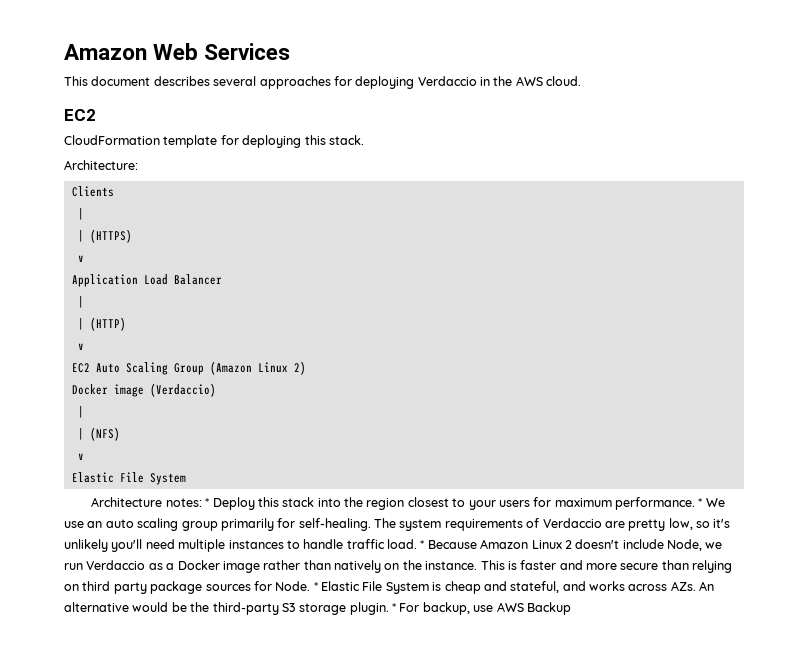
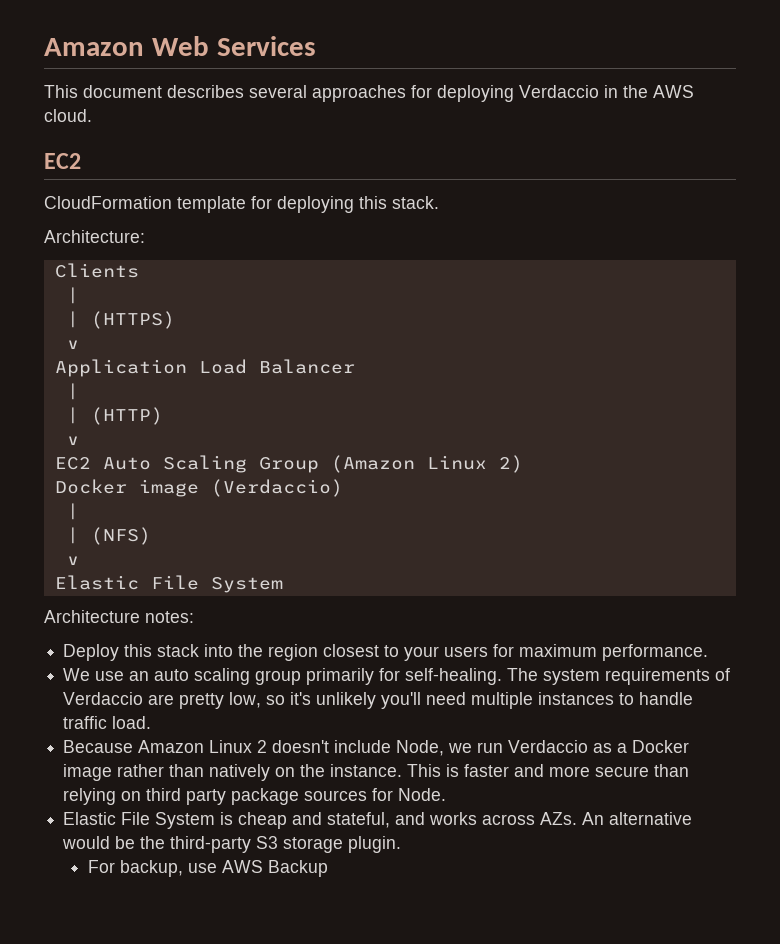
[205,498,210,507] * -> (194, 617) //
[698,498,703,507] * -> (709, 652) //
[420,540,425,549] * -> (152, 722) //
[313,582,318,591] * -> (447, 794) //
[392,603,396,612] * -> (402, 844) //

